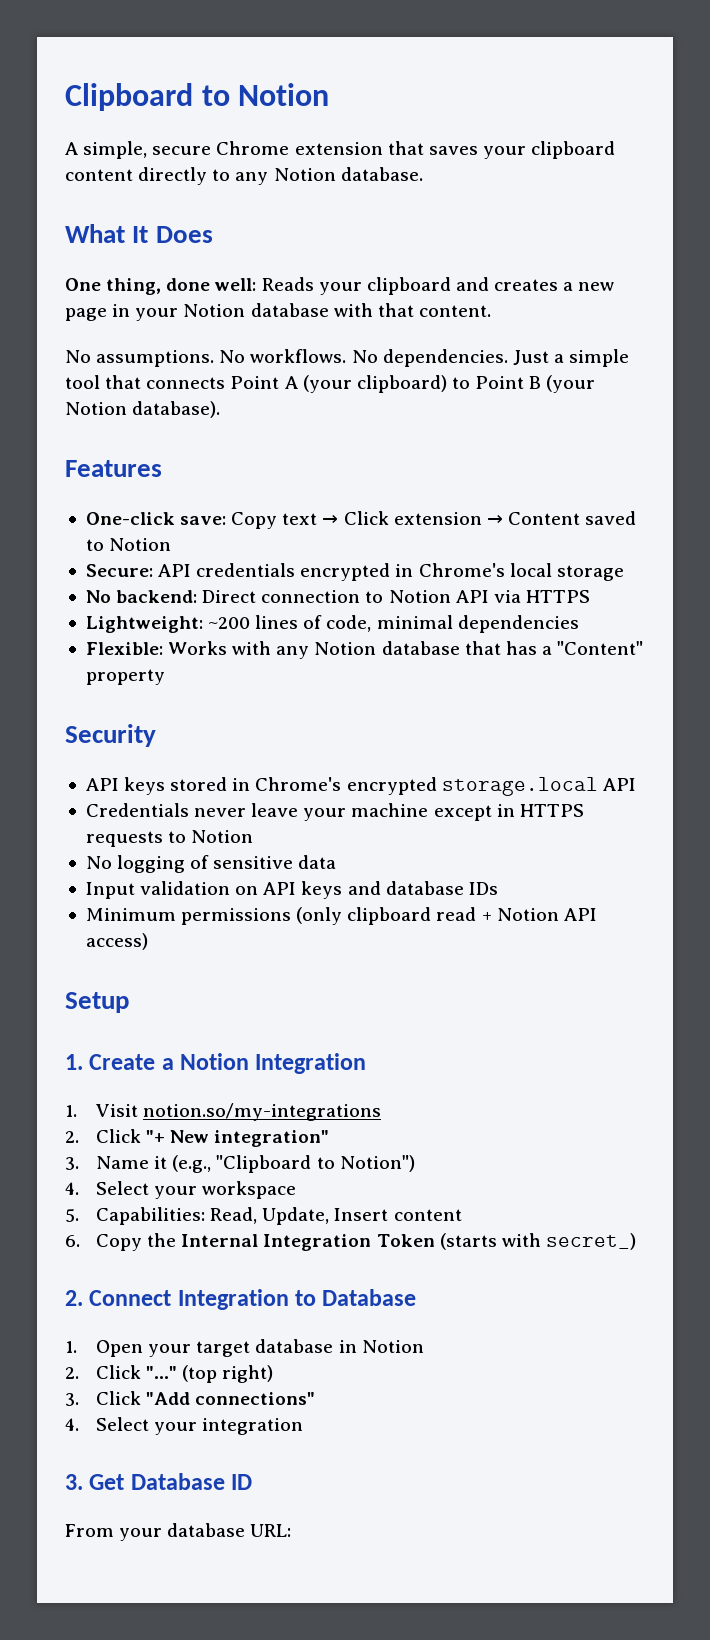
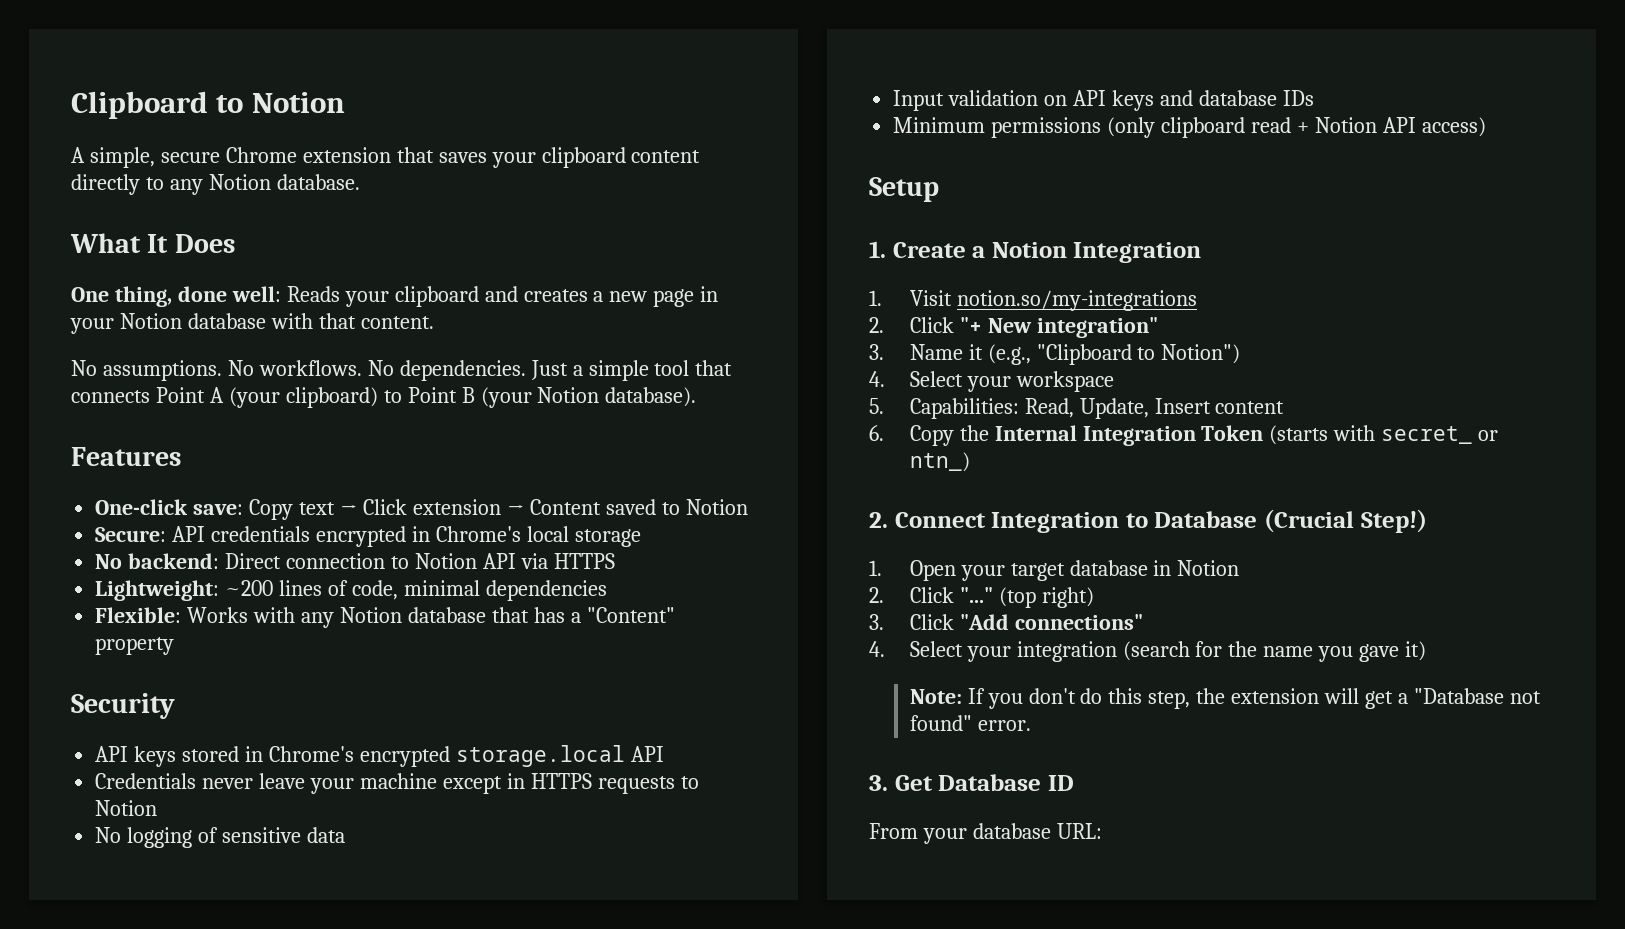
[545,1233,636,1250] secret_) -> [1381,426,1499,444] [909,452,970,472] secret_ or ntn_)
(417, 1297) none -> [1264,509,1427,533] (Crucial Step!)
(304, 1426) none -> [1122,641,1427,662] [909,688,1541,709] [909,715,1031,731] (search for the name you gave it) // Note: If you don't do this step, the extension will get a "Database not found" error.

